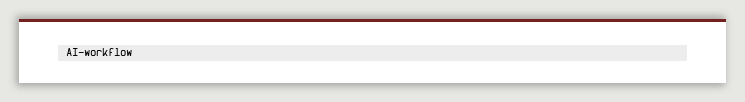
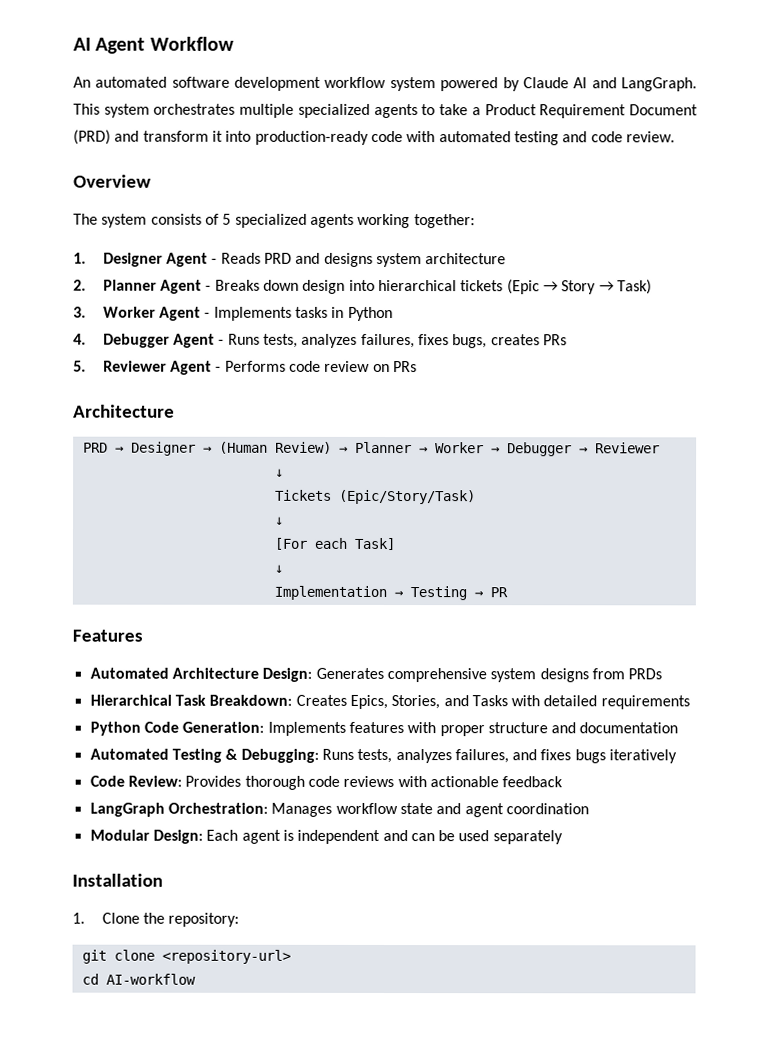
(65, 52) none -> [73,36,234,54] [73,76,698,92] [73,103,699,119] [73,129,675,146] [73,174,152,188] [73,213,475,229] [73,252,507,268] [73,279,652,295] [73,306,393,322] [73,333,567,349] [73,360,417,375] [73,404,175,418] [82,441,660,457] [274,468,284,477] [274,489,476,505] [274,516,284,525] [273,537,395,551] [273,564,283,573] [273,585,508,601] [72,629,143,642] [89,667,663,683] [89,694,690,710] [89,721,679,737] [89,748,678,764] [89,775,564,790] [89,802,589,818] [89,829,563,845] [72,873,163,887] [72,912,240,927] [81,949,291,964] [81,973,99,985] AI Agent Workflow // An automated software development workflow system powered by Claude AI and LangGraph. This system orchestrates multiple specialized agents to take a Product Requirement Document (PRD) and transform it into production-ready code with automated testing and code review. // Overview // The system consists of 5 specialized agents working together: // 1. Designer Agent - Reads PRD and designs system architecture // 2. Planner Agent - Breaks down design into hierarchical tickets (Epic → Story → Task) // 3. Worker Agent - Implements tasks in Python // 4. Debugger Agent - Runs tests, analyzes failures, fixes bugs, creates PRs // 5. Reviewer Agent - Performs code review on PRs // Architecture // PRD → Designer → (Human Review) → Planner → Worker → Debugger → Reviewer // ↓ // Tickets (Epic/Story/Task) // ↓ // [For each Task] // ↓ // Implementation → Testing → PR // Features // Automated Architecture Design: Generates comprehensive system designs from PRDs // Hierarchical Task Breakdown: Creates Epics, Stories, and Tasks with detailed requirements // Python Code Generation: Implements features with proper structure and documentation // Automated Testing & Debugging: Runs tests, analyzes failures, and fixes bugs iteratively // Code Review: Provides thorough code reviews with actionable feedback // LangGraph Orchestration: Manages workflow state and agent coordination // Modular Design: Each agent is independent and can be used separately // Installation // 1. Clone the repository: // git clone <repository-url> // cd

